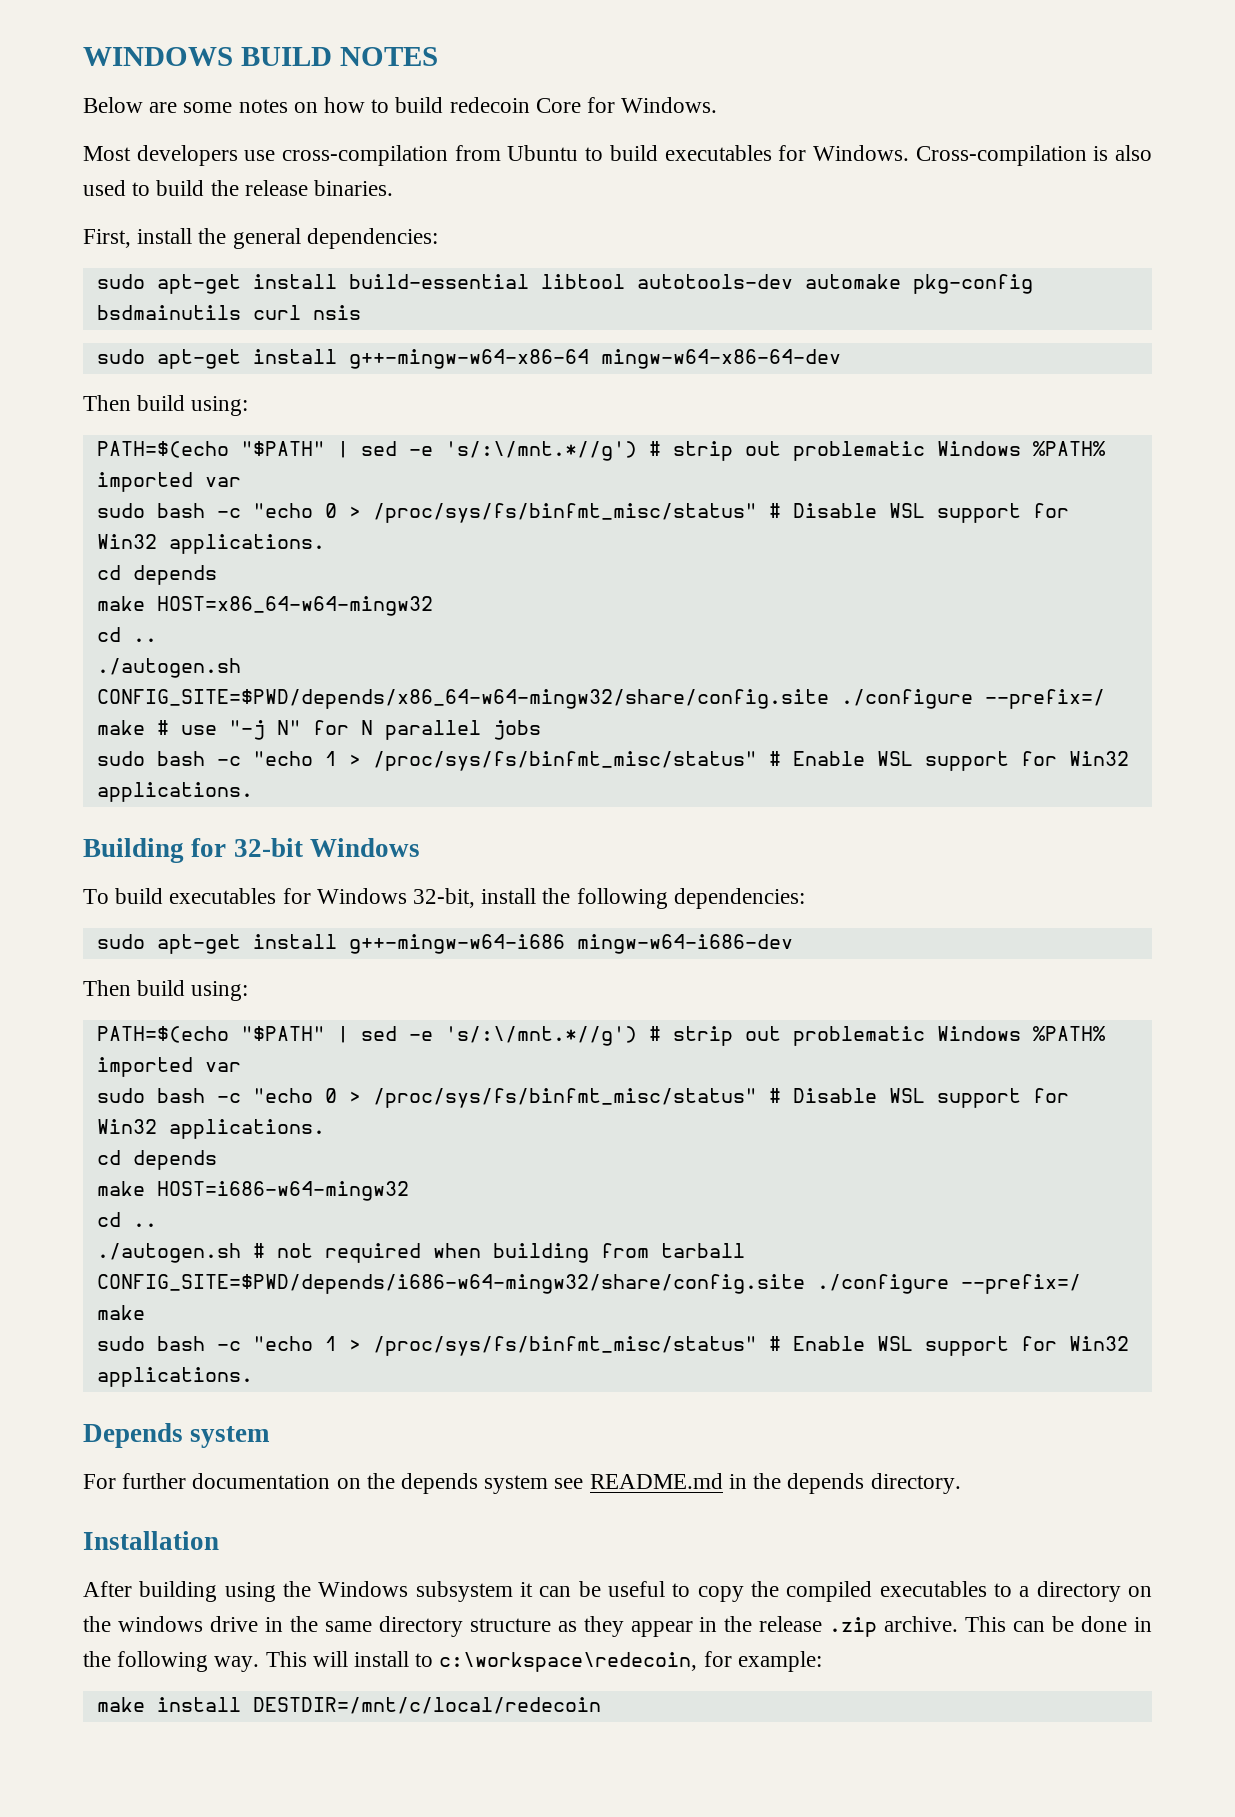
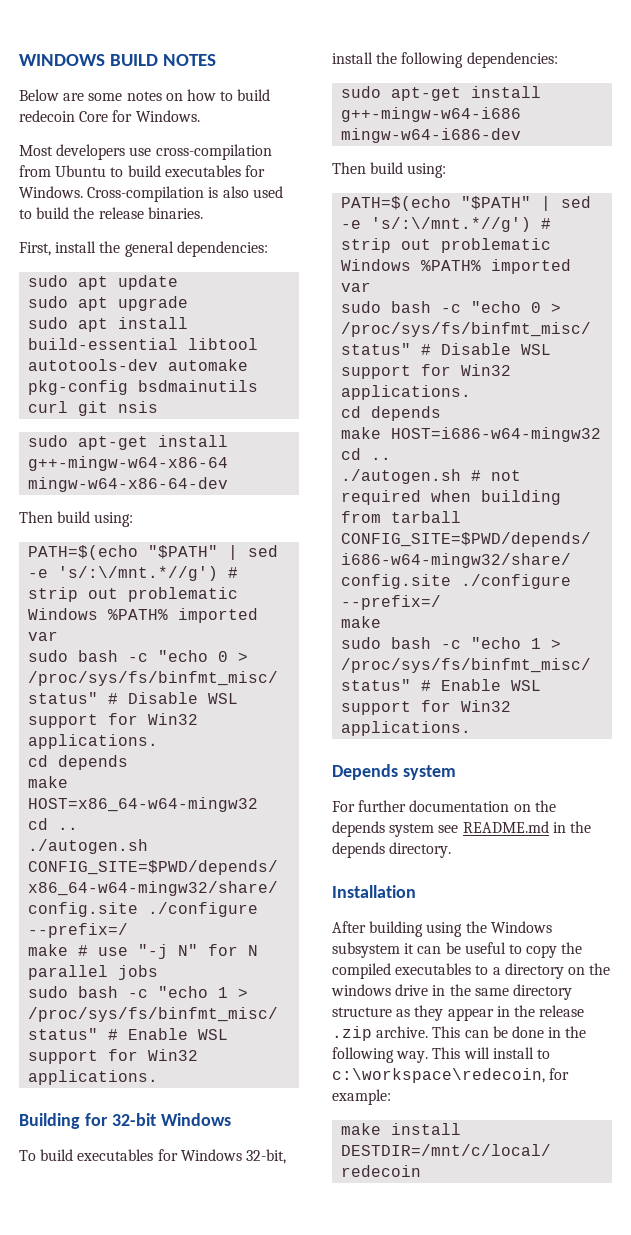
[156,274,241,294] apt-get -> [78,275,179,290] [28,296,189,311] [28,317,109,332] apt update // sudo apt upgrade // sudo apt
(301, 312) none -> [78,401,109,416] git

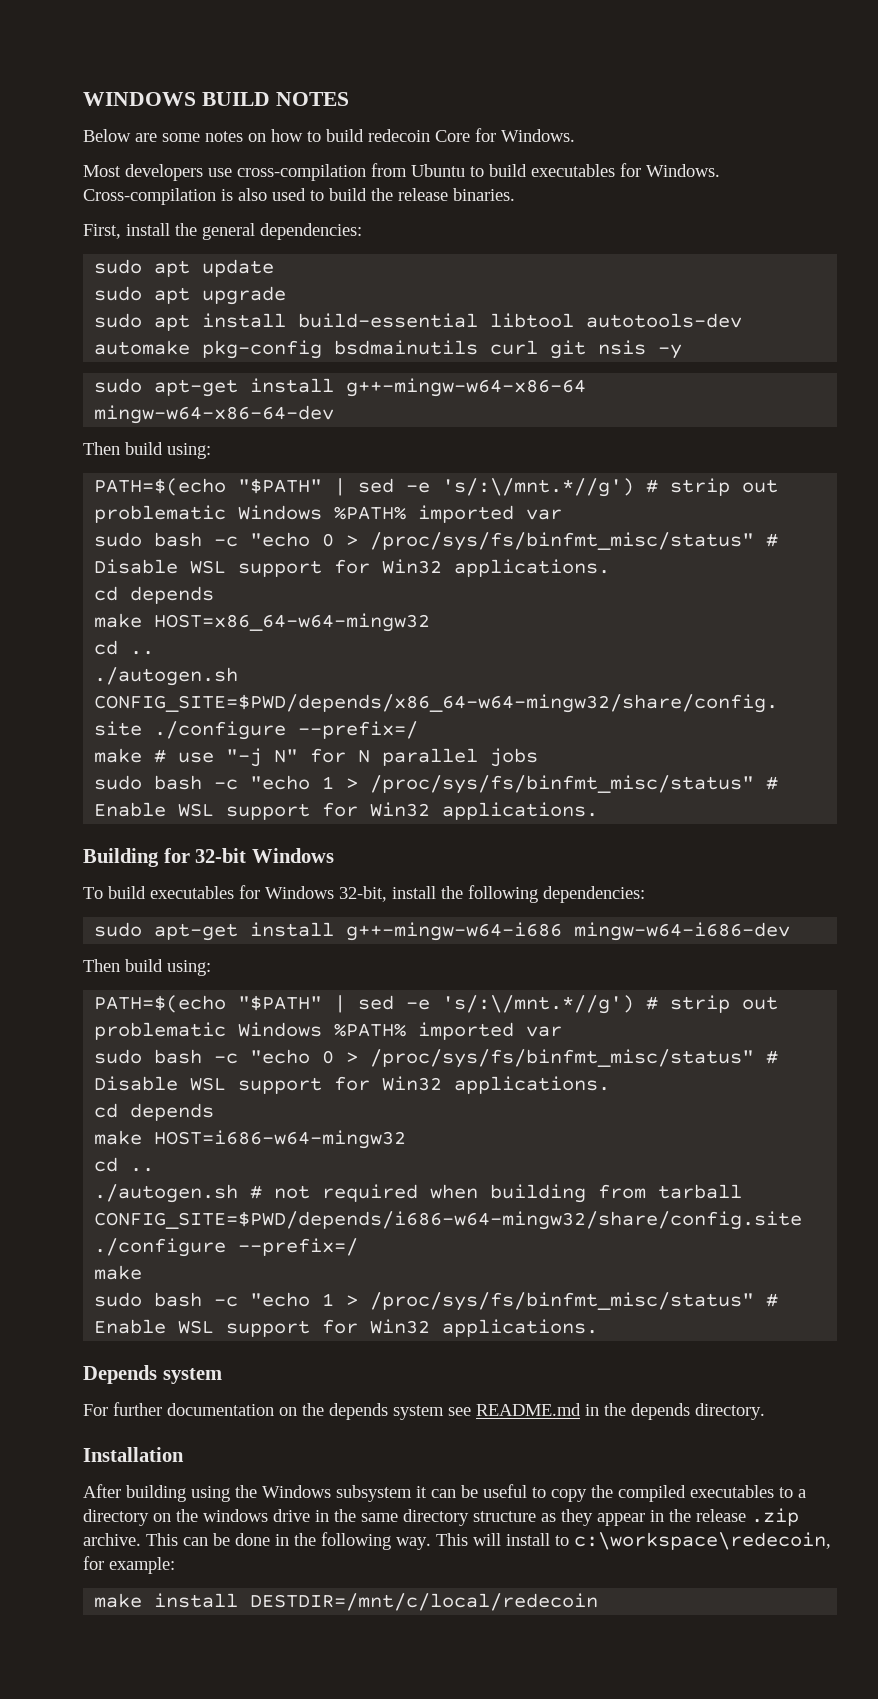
(159, 407) none -> [658,344,683,359] -y

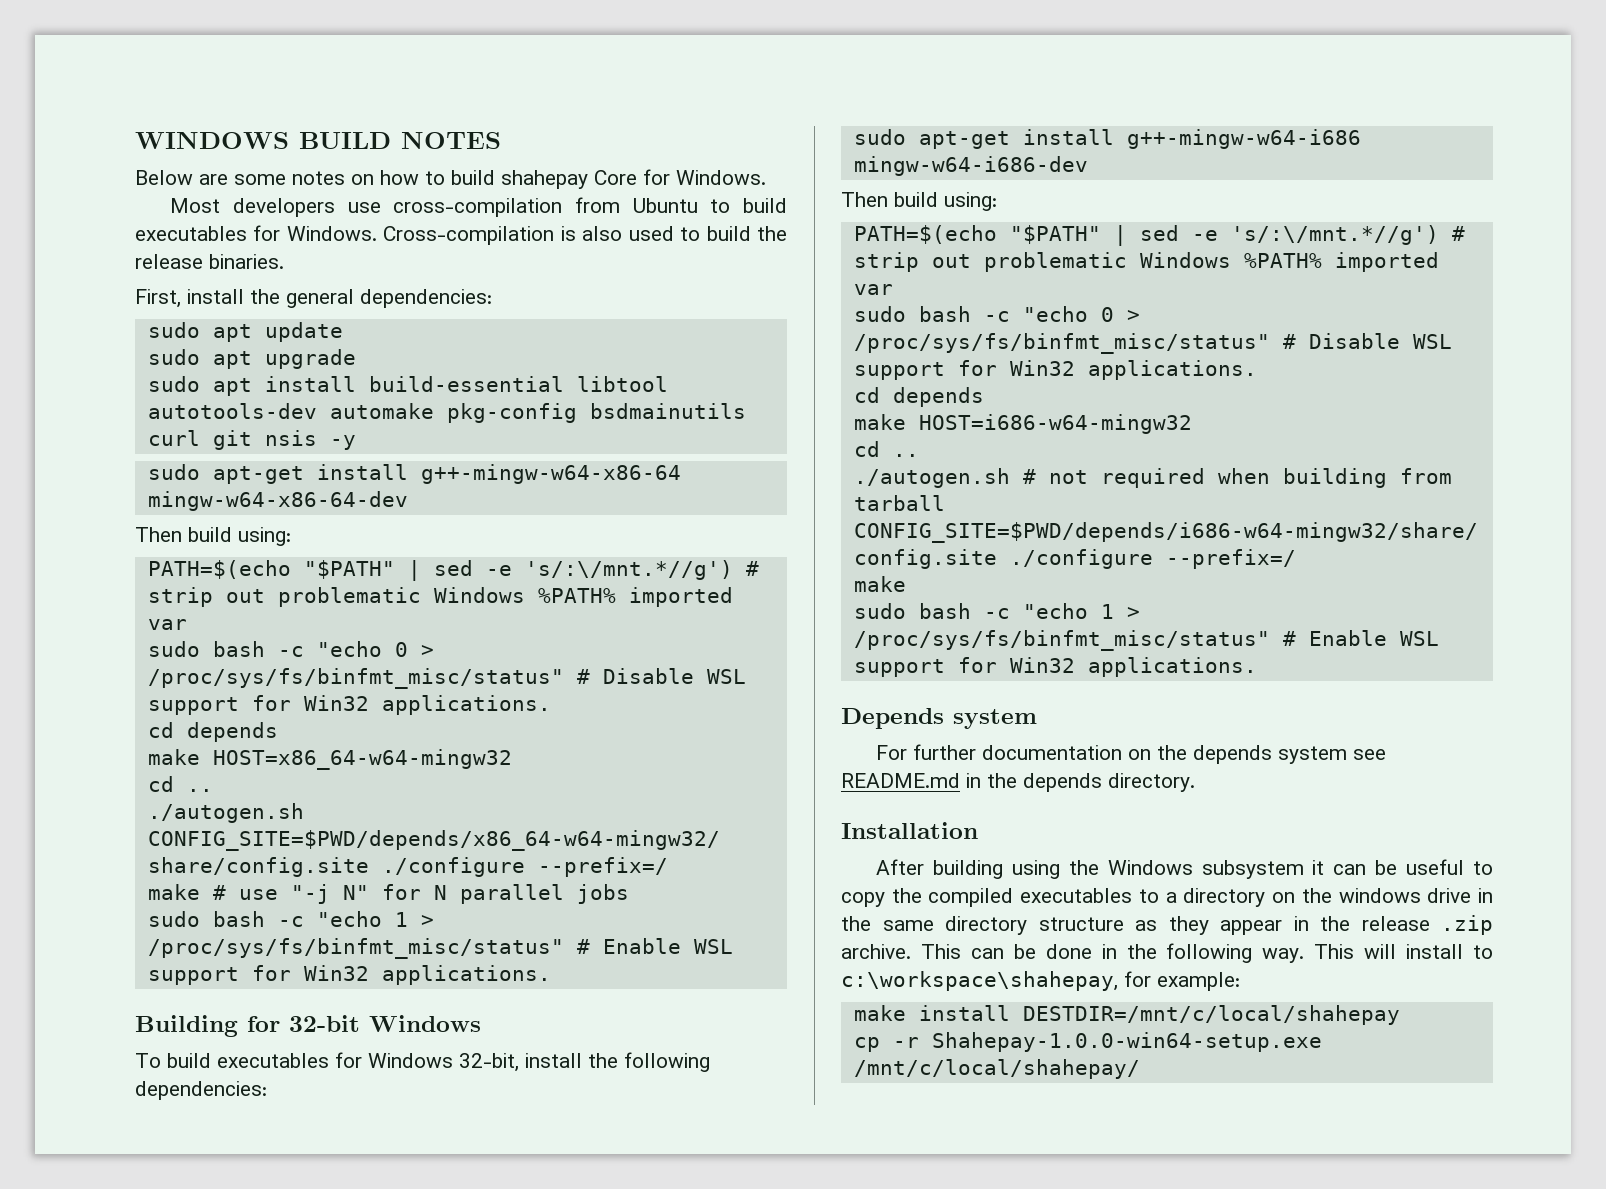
[368,129,430,142] redecoin -> [501,170,588,189] shahepay
[574,1532,831,1550] c:\workspace\redecoin, -> [841,971,1118,991] c:\workspace\shahepay,
[250,1593,599,1611] DESTDIR=/mnt/c/local/redecoin -> [1022,1005,1400,1025] [853,1032,1322,1052] [853,1059,1140,1079] DESTDIR=/mnt/c/local/shahepay // cp -r Shahepay-1.0.0-win64-setup.exe /mnt/c/local/shahepay/

